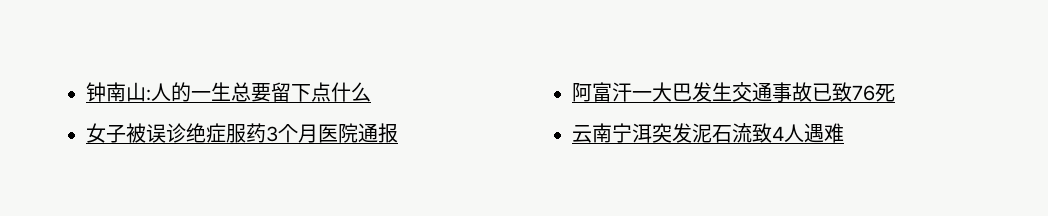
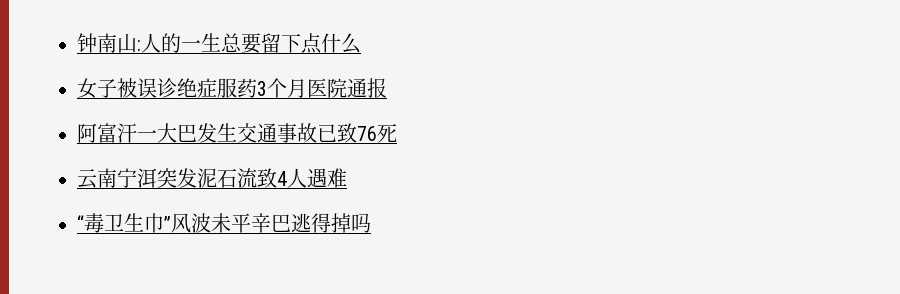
(844, 133) none -> [77,213,371,233] // “毒卫生巾”风波未平辛巴逃得掉吗

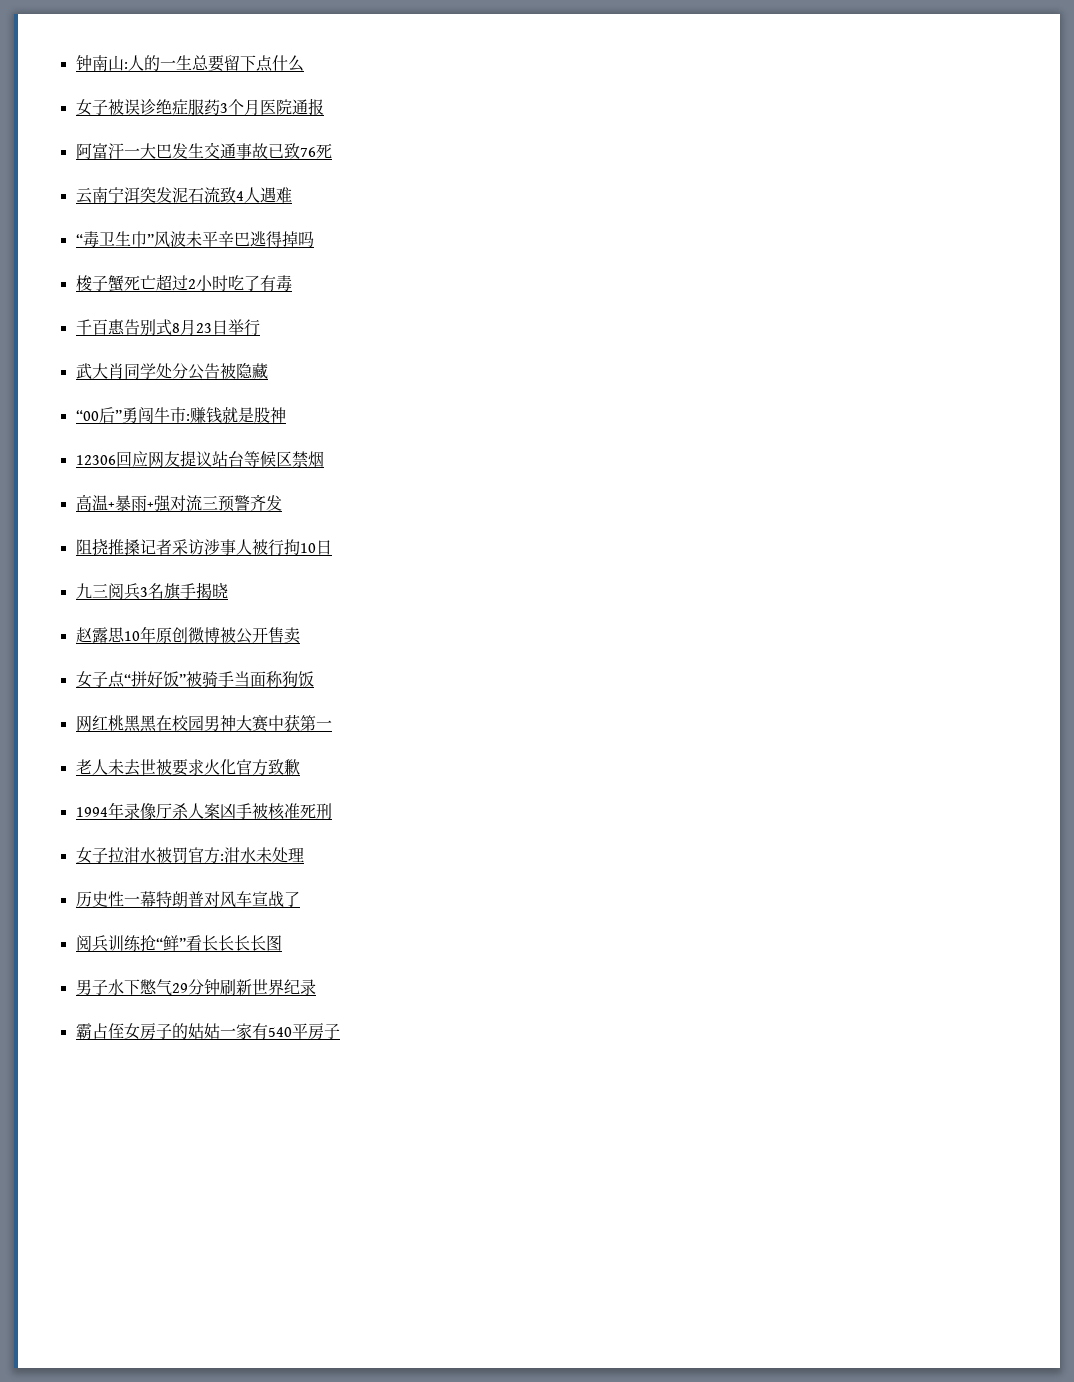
(371, 223) none -> [75,274,292,292] [75,319,260,336] [75,363,268,380] [75,407,286,424] [75,450,324,468] [75,494,282,512] [75,538,332,556] [75,582,228,600] [75,626,300,644] [75,671,314,688] [75,714,332,732] [75,759,300,776] [75,802,332,820] [75,847,304,864] [75,891,300,908] [75,935,282,952] [75,979,316,996] [75,1023,340,1040] // 梭子蟹死亡超过2小时吃了有毒 // 千百惠告别式8月23日举行 // 武大肖同学处分公告被隐藏 // “00后”勇闯牛市:赚钱就是股神 // 12306回应网友提议站台等候区禁烟 // 高温+暴雨+强对流三预警齐发 // 阻挠推搡记者采访涉事人被行拘10日 // 九三阅兵3名旗手揭晓 // 赵露思10年原创微博被公开售卖 // 女子点“拼好饭”被骑手当面称狗饭 // 网红桃黑黑在校园男神大赛中获第一 // 老人未去世被要求火化官方致歉 // 1994年录像厅杀人案凶手被核准死刑 // 女子拉泔水被罚官方:泔水未处理 // 历史性一幕特朗普对风车宣战了 // 阅兵训练抢“鲜”看长长长长图 // 男子水下憋气29分钟刷新世界纪录 // 霸占侄女房子的姑姑一家有540平房子

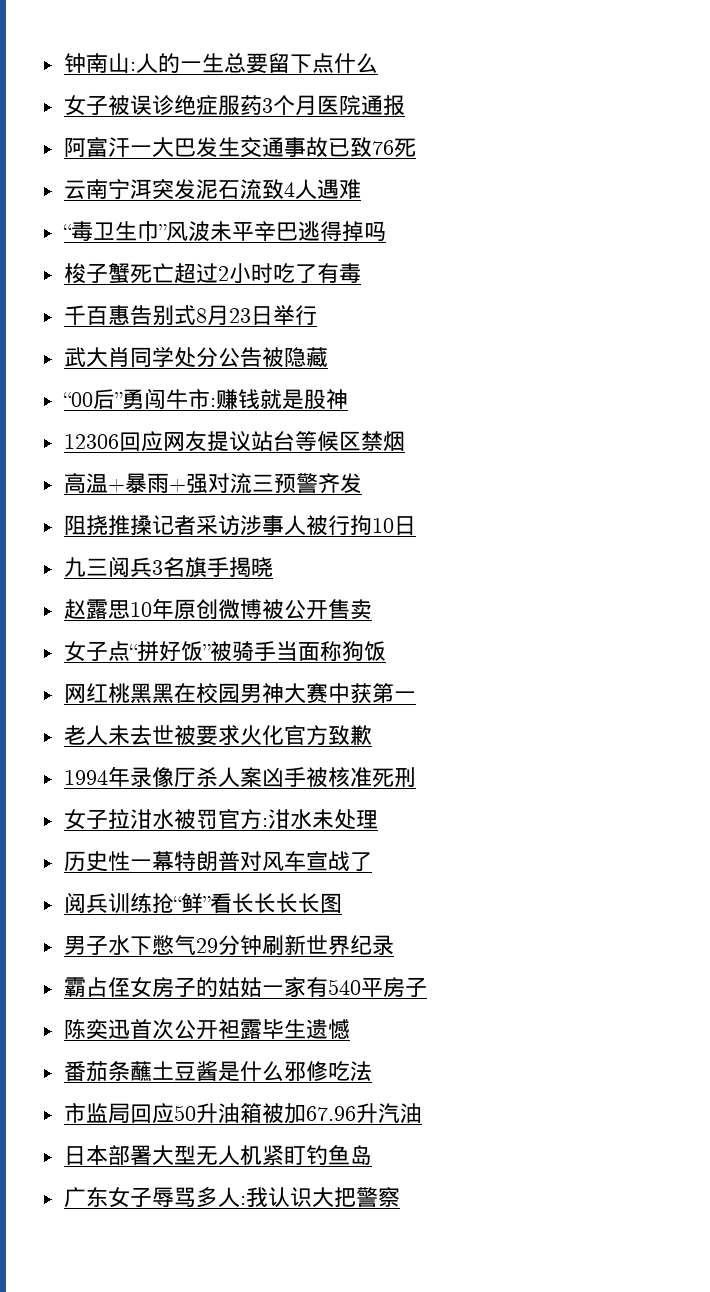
(340, 1031) none -> [63,1019,350,1040] [63,1061,372,1082] [63,1103,422,1124] [63,1144,372,1166] [63,1187,400,1208] // 陈奕迅首次公开袒露毕生遗憾 // 番茄条蘸土豆酱是什么邪修吃法 // 市监局回应50升油箱被加67.96升汽油 // 日本部署大型无人机紧盯钓鱼岛 // 广东女子辱骂多人:我认识大把警察

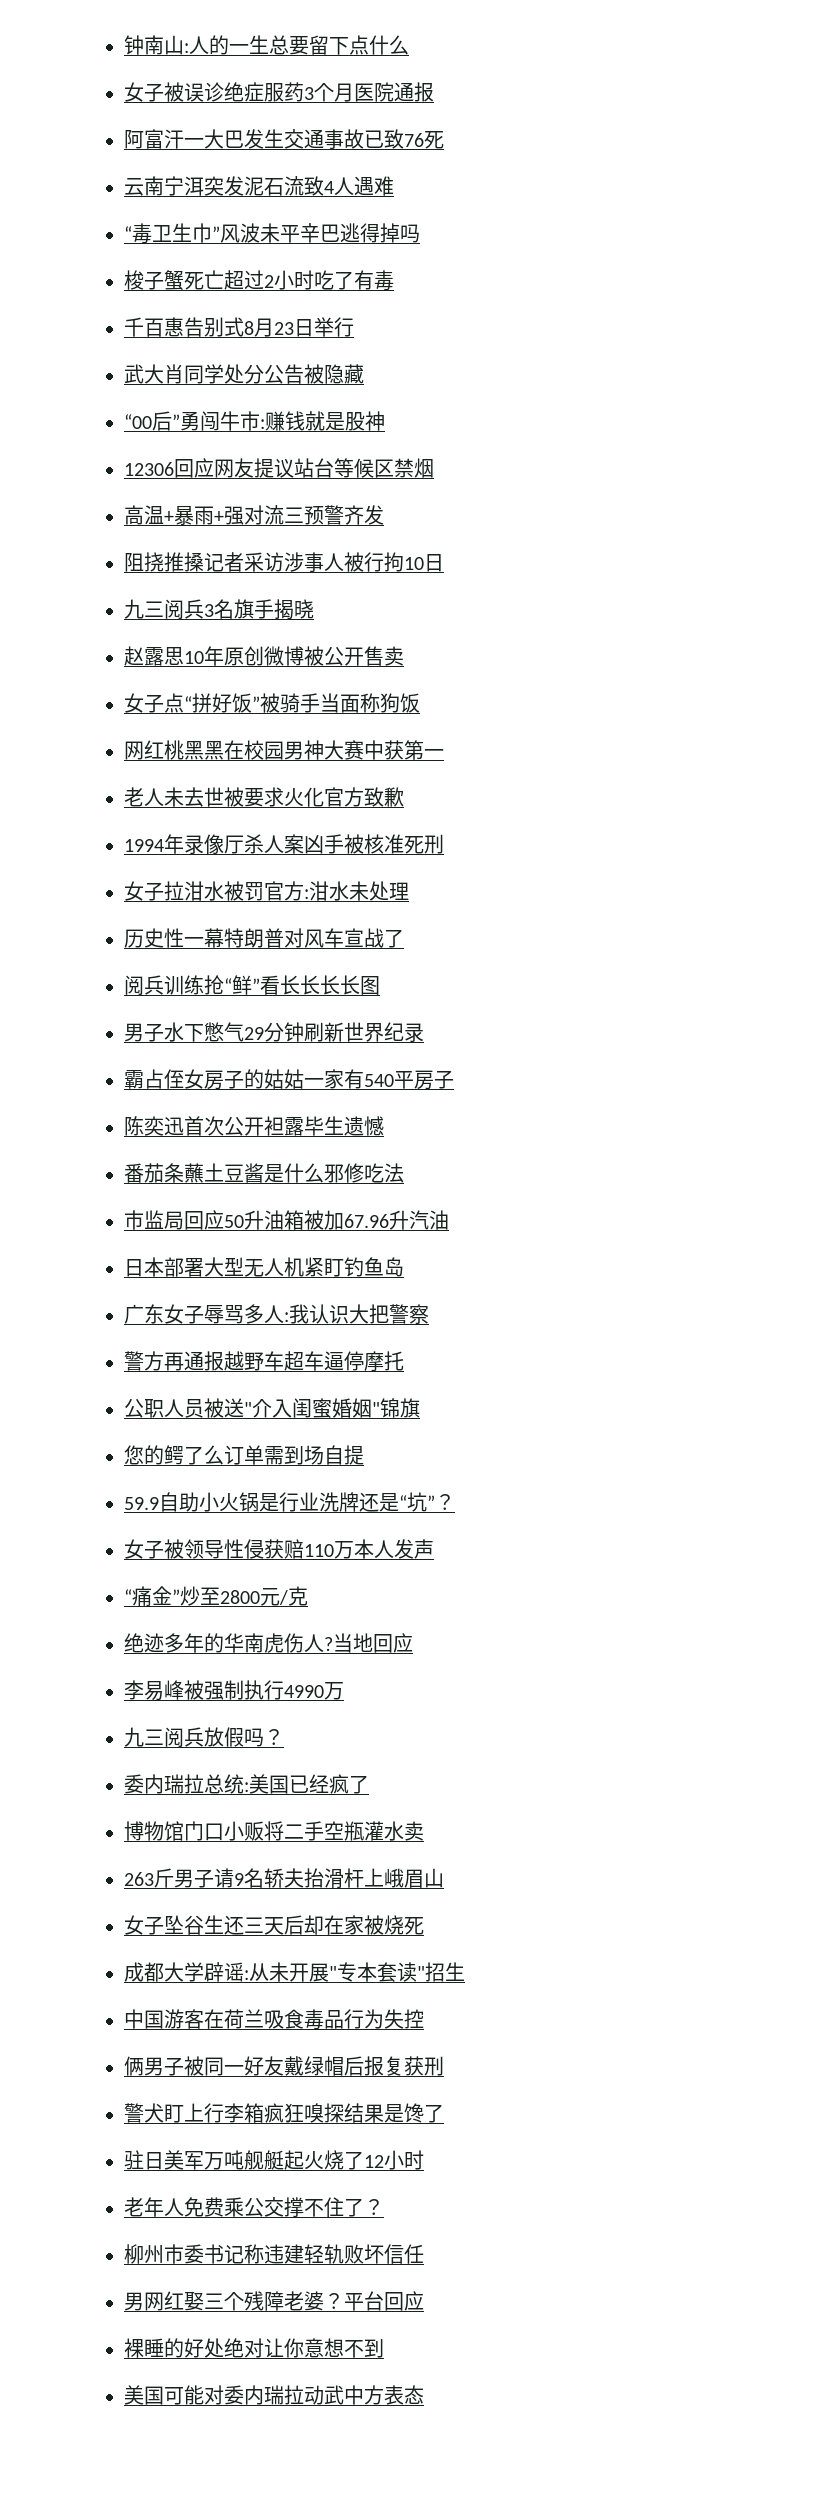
(400, 1197) none -> [124,1351,404,1372] [124,1398,420,1418] [124,1445,364,1465] [124,1492,455,1512] [124,1539,434,1559] [124,1586,308,1607] [124,1633,413,1653] [124,1680,344,1701] [124,1727,284,1747] [124,1774,369,1794] [124,1821,424,1841] [124,1868,444,1888] [124,1915,424,1935] [124,1962,465,1982] [124,2009,424,2030] [124,2056,444,2076] [124,2103,444,2123] [124,2150,424,2170] [124,2197,384,2217] [124,2244,424,2264] [124,2291,424,2311] [124,2338,384,2358] [124,2385,424,2405] // 警方再通报越野车超车逼停摩托 // 公职人员被送"介入闺蜜婚姻"锦旗 // 您的鳄了么订单需到场自提 // 59.9自助小火锅是行业洗牌还是“坑”？ // 女子被领导性侵获赔110万本人发声 // “痛金”炒至2800元/克 // 绝迹多年的华南虎伤人?当地回应 // 李易峰被强制执行4990万 // 九三阅兵放假吗？ // 委内瑞拉总统:美国已经疯了 // 博物馆门口小贩将二手空瓶灌水卖 // 263斤男子请9名轿夫抬滑杆上峨眉山 // 女子坠谷生还三天后却在家被烧死 // 成都大学辟谣:从未开展"专本套读"招生 // 中国游客在荷兰吸食毒品行为失控 // 俩男子被同一好友戴绿帽后报复获刑 // 警犬盯上行李箱疯狂嗅探结果是馋了 // 驻日美军万吨舰艇起火烧了12小时 // 老年人免费乘公交撑不住了？ // 柳州市委书记称违建轻轨败坏信任 // 男网红娶三个残障老婆？平台回应 // 裸睡的好处绝对让你意想不到 // 美国可能对委内瑞拉动武中方表态

